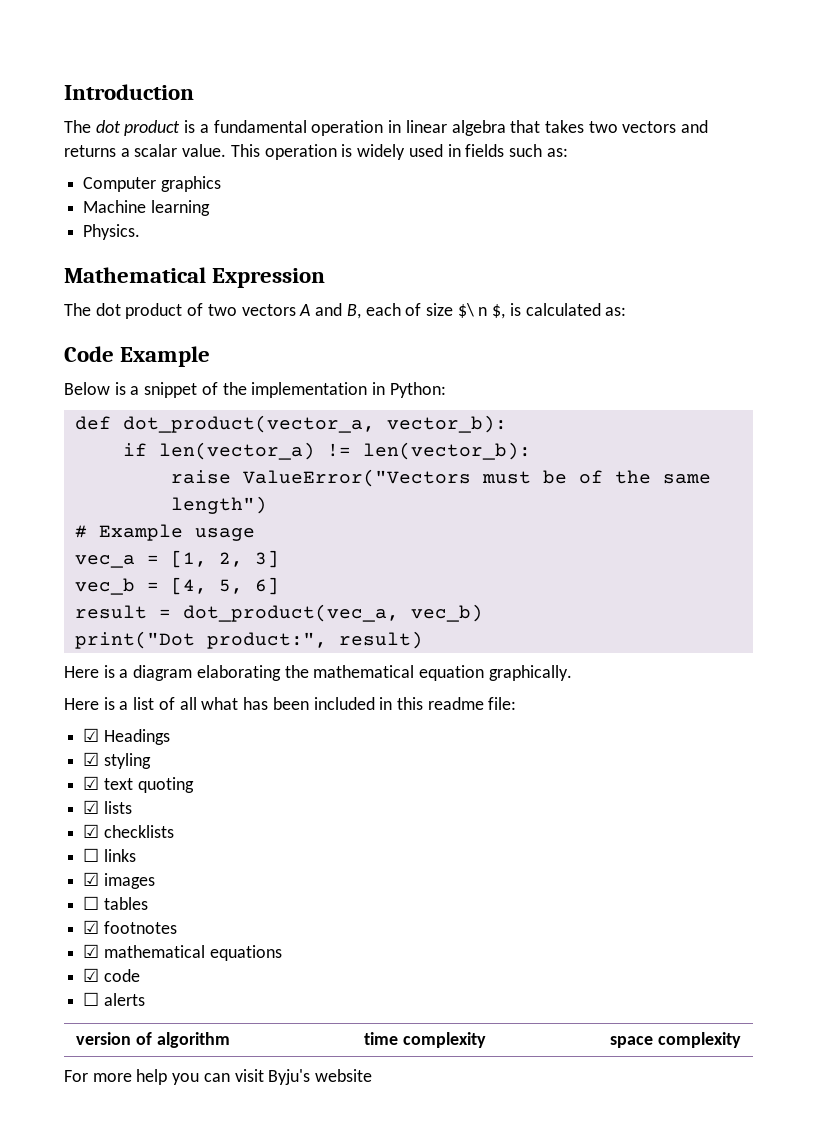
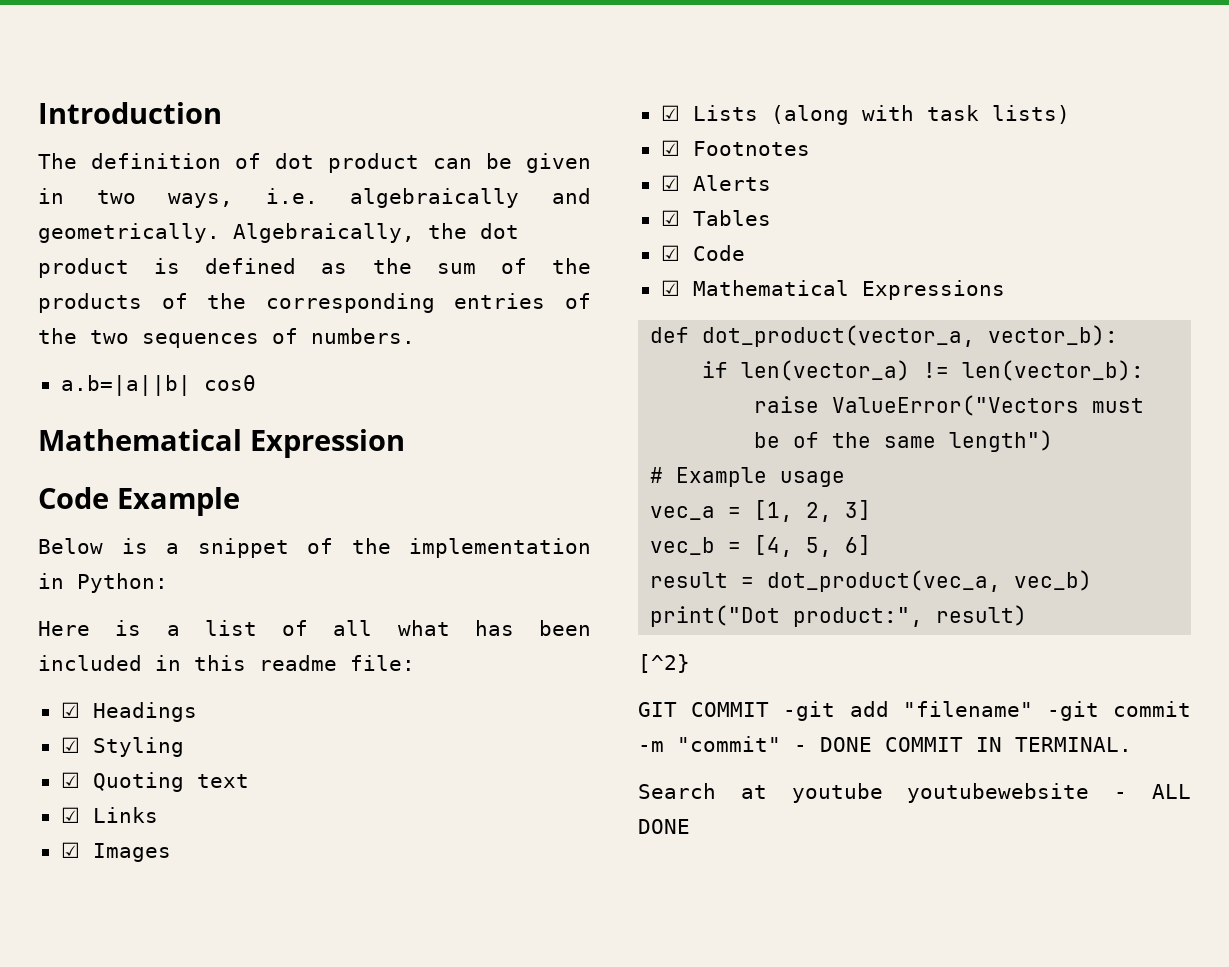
[95,120,709,136] [64,144,568,160] [83,176,221,192] [83,200,210,216] [83,224,141,240] [64,267,326,288] [64,303,627,319] dot product is a fundamental operation in linear algebra that takes two vectors and returns a scalar value. This operation is widely used in fields such as: // Computer graphics // Machine learning // Physics. // Mathematical Expression // The dot product of two vectors A and B, each of size $\ n $, is calculated as: -> [91,153,591,173] [38,188,591,208] [38,223,519,243] [38,258,592,278] [38,293,591,313] [38,328,415,348] [60,375,256,396] [38,429,405,458] definition of dot product can be given in two ways, i.e. algebraically and geometrically. Algebraically, the dot product is defined as the sum of the products of the corresponding entries of the two sequences of numbers. // a.b=|a||b| cosθ // Mathematical Expression
(446, 390) none -> [38,620,591,636] [38,655,415,671] [60,702,197,722] [60,737,184,757] [60,772,249,792] [60,807,158,823] [60,842,171,862] [660,105,1070,125] [660,140,810,156] [660,175,771,191] [660,210,771,226] [660,245,745,261] [660,280,1005,300] // Here is a list of all what has been included in this readme file: // ☑ Headings // ☑ Styling // ☑ Quoting text // ☑ Links // ☑ Images // ☑ Lists (along with task lists) // ☑ Footnotes // ☑ Alerts // ☑ Tables // ☑ Code // ☑ Mathematical Expressions
[64,665,572,681] [64,697,517,710] [83,728,170,745] [83,752,151,769] [83,776,194,793] [83,800,132,814] [83,824,174,838] [83,848,136,862] [83,872,155,889] [83,896,148,910] [83,920,177,934] [83,944,282,961] [83,968,140,982] [83,992,145,1006] [76,1032,230,1048] [364,1032,486,1048] [609,1032,741,1048] [64,1069,373,1085] Here is a diagram elaborating the mathematical equation graphically. // Here is a list of all what has been included in this readme file: // ☑ Headings // ☑ styling // ☑ text quoting // ☑ lists // ☑ checklists // ☐ links // ☑ images // ☐ tables // ☑ footnotes // ☑ mathematical equations // ☑ code // ☐ alerts // version of algorithm | time complexity | space complexity // For more help you can visit Byju's website -> [638,654,690,673] [638,701,1191,721] [638,736,1132,752] [638,783,1191,803] [638,819,690,834] [^2} // GIT COMMIT -git add "filename" -git commit -m "commit" - DONE COMMIT IN TERMINAL. // Search at youtube youtubewebsite - ALL DONE

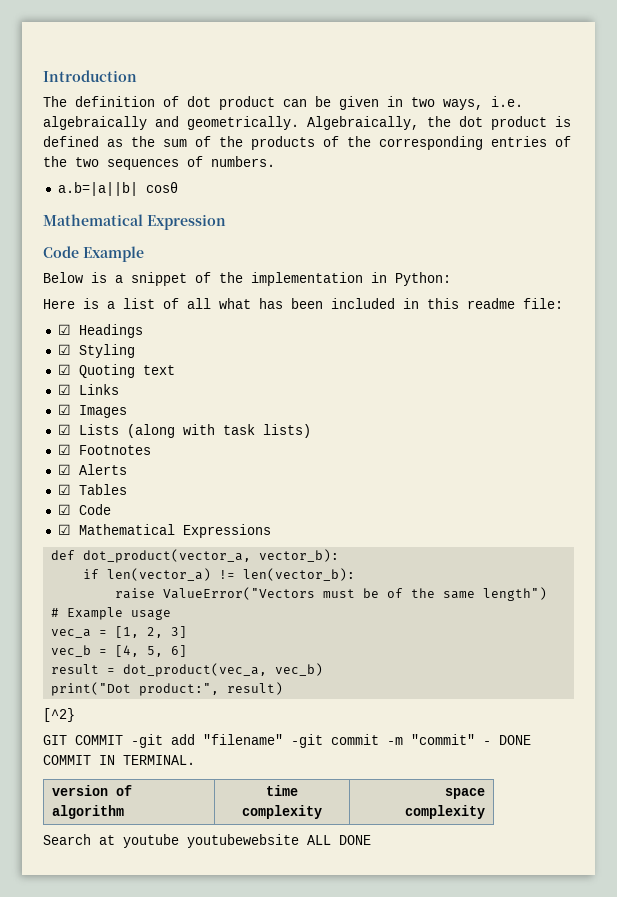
(1132, 744) none -> [51,785,132,796] [51,805,124,819] [266,785,298,796] [242,805,322,819] [445,788,486,799] [405,805,486,819] // version of algorithm | time complexity | space complexity
[1114,792,1128,799] - -> (299, 841) none

